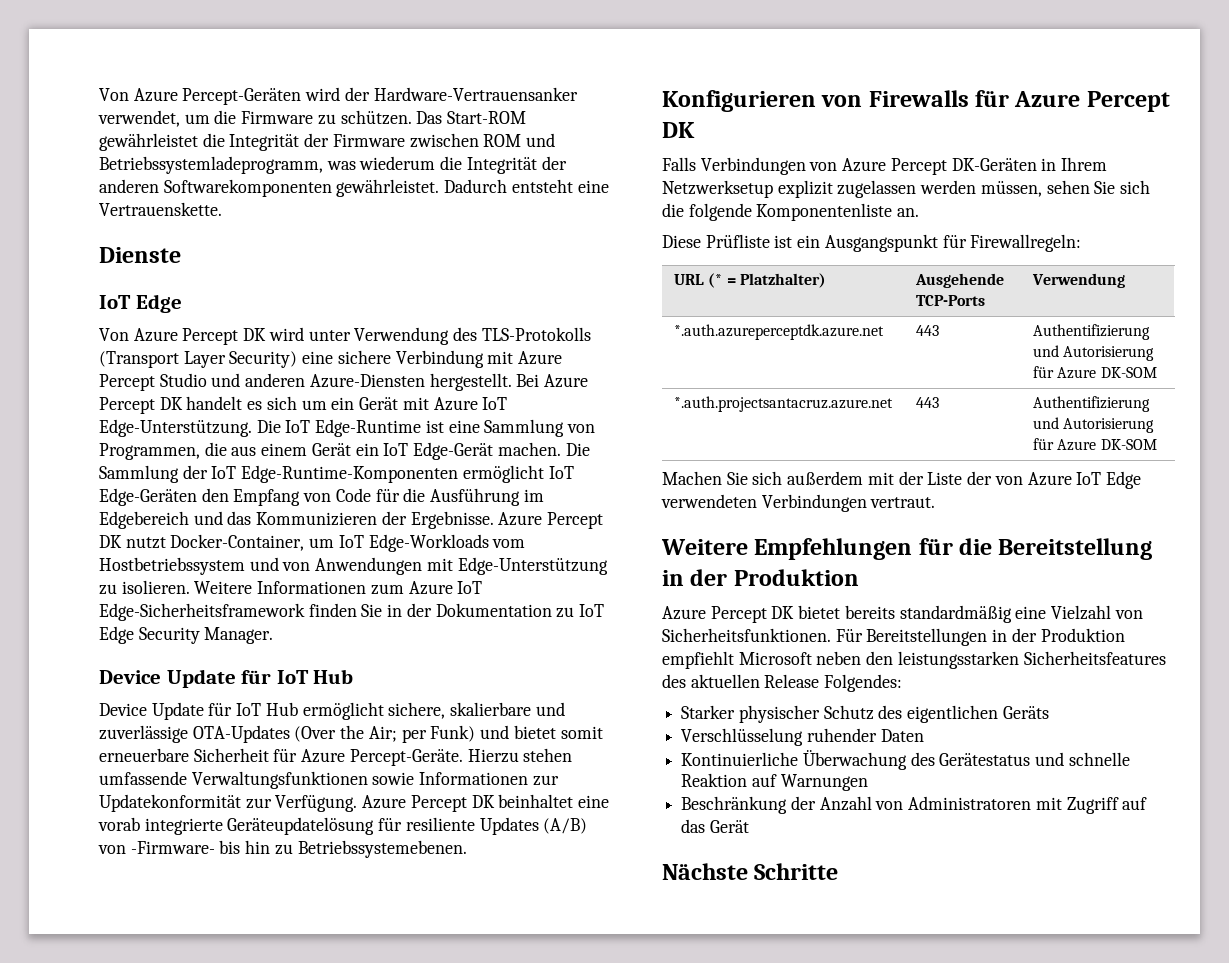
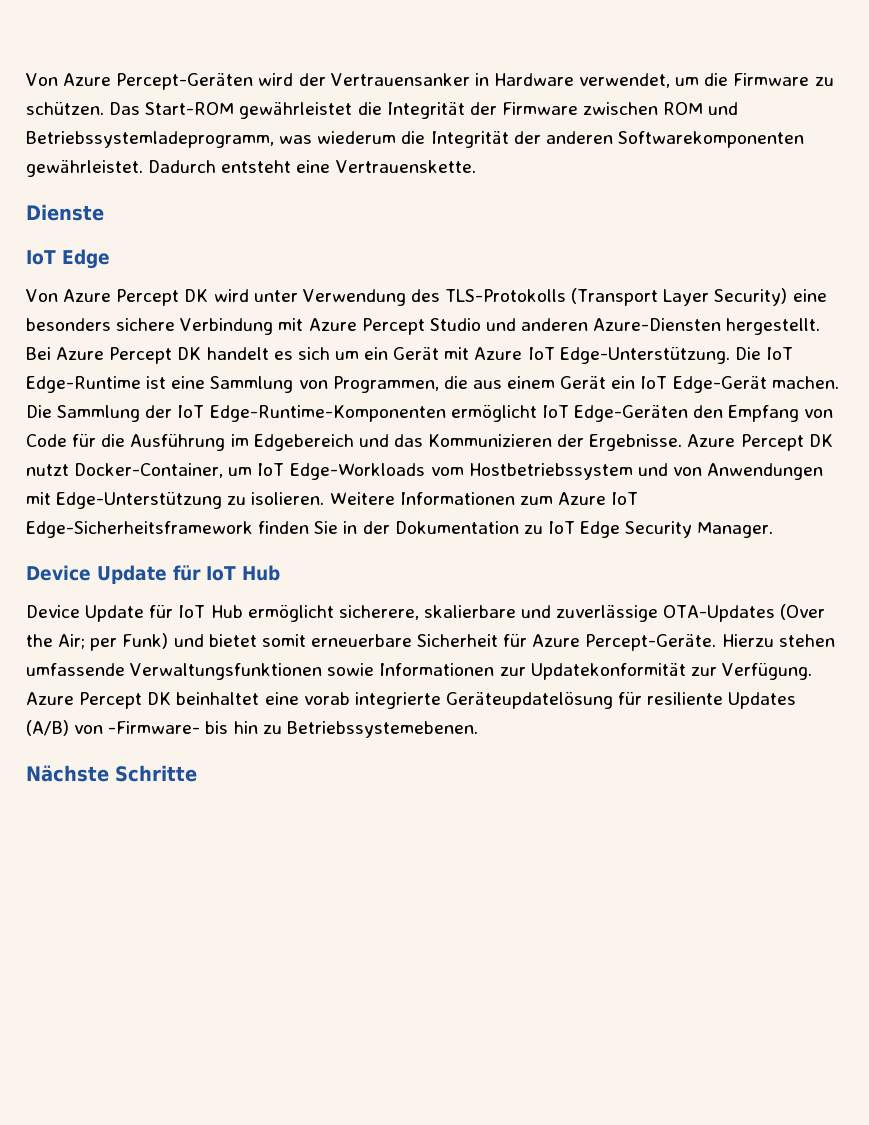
[373,87,578,101] Hardware-Vertrauensanker -> [330,73,574,86] Vertrauensanker in Hardware
(334, 357) none -> [26,318,111,331] besonders
[388,702,446,719] sichere, -> [338,605,419,620] sicherere,
[662,90,1170,112] [662,122,695,138] [662,157,1108,175] [662,180,1151,198] [662,203,920,221] [662,234,1082,252] [673,273,826,288] [914,273,1004,288] [915,295,985,306] [1031,273,1125,288] [673,324,884,340] [915,325,939,336] [1032,324,1150,340] [1032,345,1155,361] [1032,366,1157,379] [673,396,893,412] [915,397,939,408] [1032,396,1150,412] [1032,417,1155,433] [1032,438,1157,451] [662,471,1141,489] [661,494,936,512] [661,538,1153,560] [662,569,859,586] [662,605,1143,623] [662,628,1125,646] [662,651,1166,669] [662,674,903,692] [681,705,1049,723] [681,728,924,746] [681,750,1130,770] [681,773,868,791] [681,796,1148,814] [681,819,749,833] // Konfigurieren von Firewalls für Azure Percept DK // Falls Verbindungen von Azure Percept DK-Geräten in Ihrem Netzwerksetup explizit zugelassen werden müssen, sehen Sie sich die folgende Komponentenliste an. // Diese Prüfliste ist ein Ausgangspunkt für Firewallregeln: // URL (* = Platzhalter) | Ausgehende TCP-Ports | Verwendung // *.auth.azureperceptdk.azure.net | 443 | Authentifizierung und Autorisierung für Azure DK-SOM // *.auth.projectsantacruz.azure.net | 443 | Authentifizierung und Autorisierung für Azure DK-SOM // Machen Sie sich außerdem mit der Liste der von Azure IoT Edge verwendeten Verbindungen vertraut. // Weitere Empfehlungen für die Bereitstellung in der Produktion // Azure Percept DK bietet bereits standardmäßig eine Vielzahl von Sicherheitsfunktionen. Für Bereitstellungen in der Produktion empfiehlt Microsoft neben den leistungsstarken Sicherheitsfeatures des aktuellen Release Folgendes: // Starker physischer Schutz des eigentlichen Geräts // Verschlüsselung ruhender Daten // Kontinuierliche Überwachung des Gerätestatus und schnelle Reaktion auf Warnungen // Beschränkung der Anzahl von Administratoren mit Zugriff auf das Gerät -> (478, 729) none

